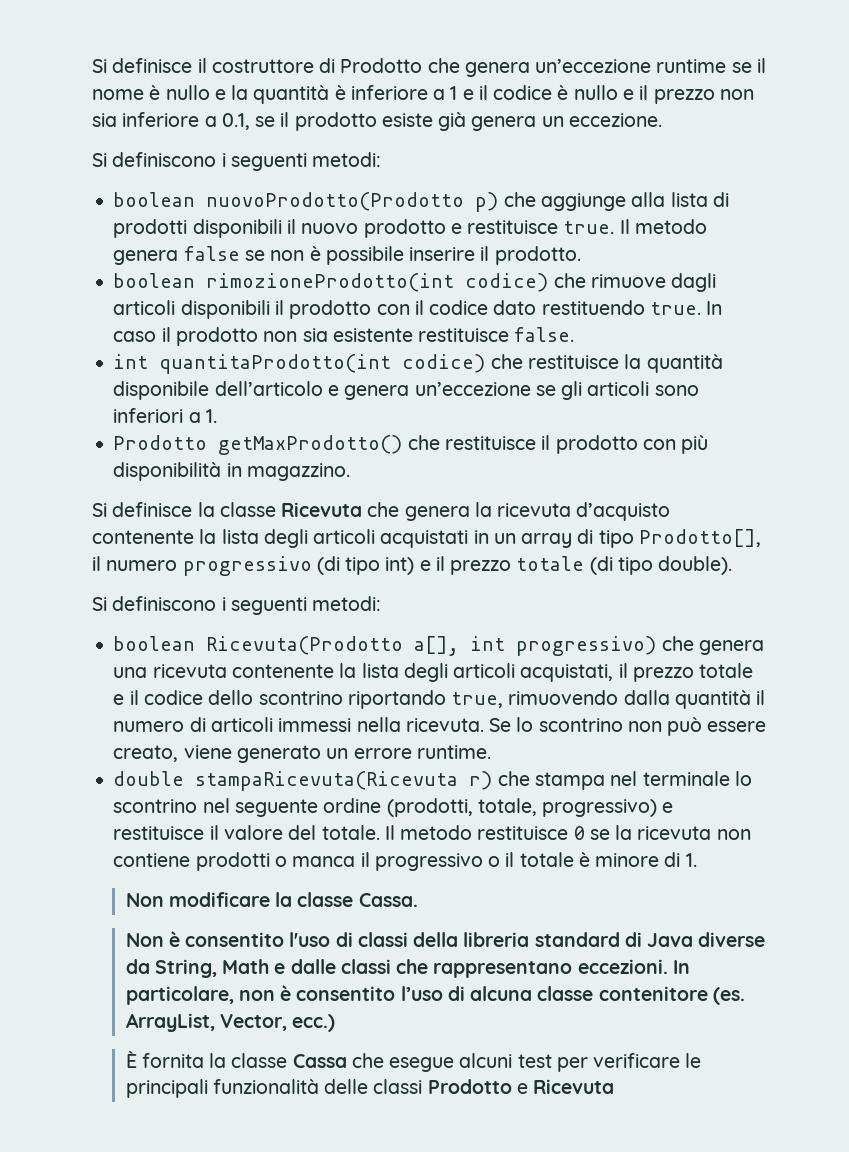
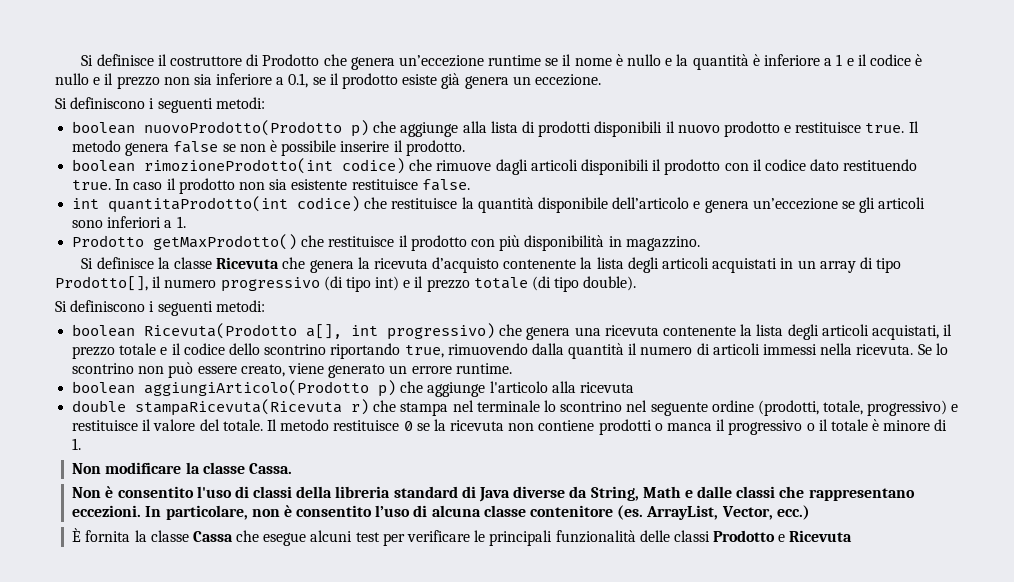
(491, 752) none -> [72,380,634,397] // boolean aggiungiArticolo(Prodotto p) che aggiunge l'articolo alla ricevuta

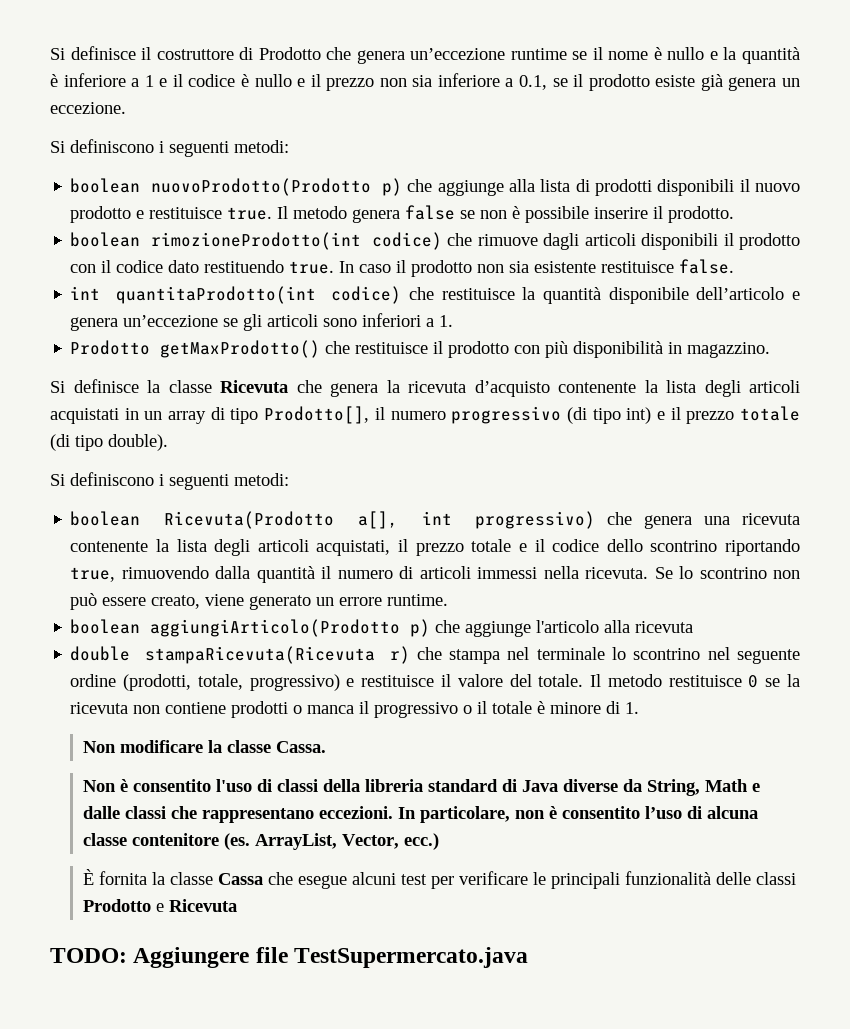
(853, 536) none -> [50,947,529,968] // TODO: Aggiungere file TestSupermercato.java

